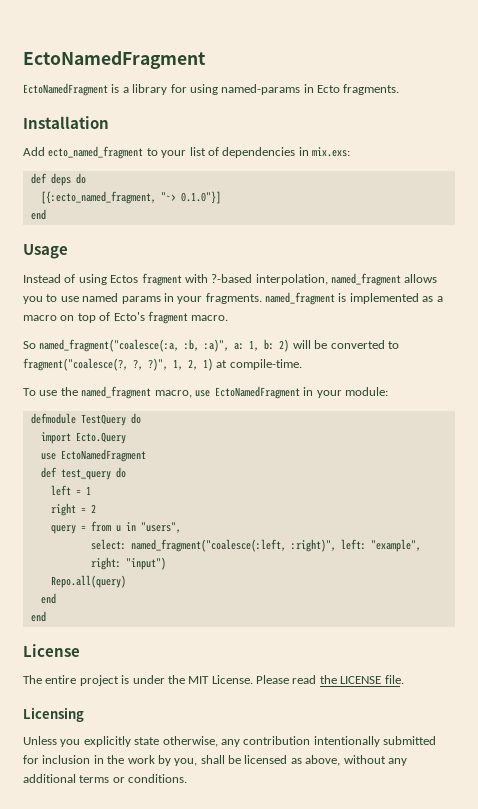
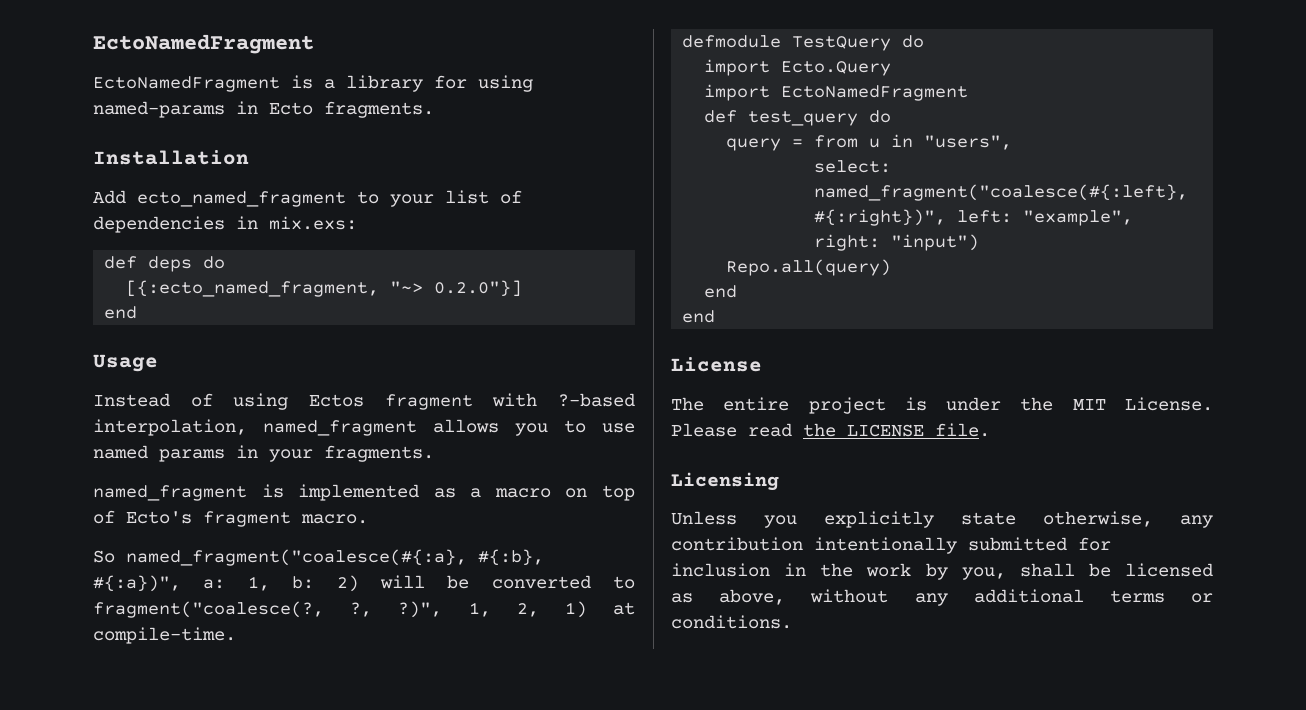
[180,191,221,204] 0.1.0"}] -> [434,280,523,297] 0.2.0"}]
(262, 298) none -> (434, 453) //
[39,339,230,352] named_fragment("coalesce(:a, :b, :a)", -> [126,549,544,566] [93,575,181,592] named_fragment("coalesce(#{:a}, #{:b}, #{:a})",
[23,386,388,399] // To use the named_fragment macro, use EctoNamedFragment in your module: -> (236, 635) none
[40,453,56,460] use -> [704,84,771,101] import
[50,485,91,496] [50,503,96,516] // left = 1 // right = 2 -> (892, 116) none
[130,539,336,552] named_fragment("coalesce(:left, :right)", -> [814,184,1189,201] [814,209,947,226] named_fragment("coalesce(#{:left}, #{:right})",

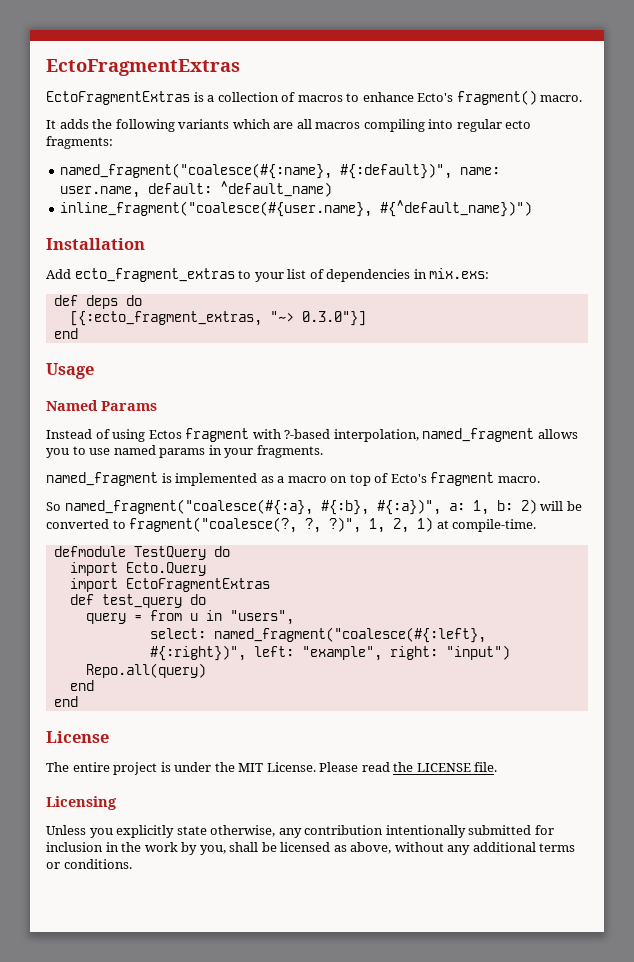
[93,34,314,54] [93,75,533,92] [93,101,434,118] EctoNamedFragment // EctoNamedFragment is a library for using named-params in Ecto fragments. -> [46,59,240,76] [46,90,583,105] [46,119,532,132] [46,136,113,149] [60,163,501,179] [60,181,333,198] [60,200,533,217] EctoFragmentExtras // EctoFragmentExtras is a collection of macros to enhance Ecto's fragment() macro. // It adds the following variants which are all macros compiling into regular ecto fragments: // named_fragment("coalesce(#{:name}, #{:default})", name: user.name, default: ^default_name) // inline_fragment("coalesce(#{user.name}, #{^default_name})")
[137,191,346,207] ecto_named_fragment -> [74,268,235,282] ecto_fragment_extras
[126,280,523,297] [{:ecto_named_fragment, "~> 0.2.0"}] -> [69,311,366,326] [{:ecto_fragment_extras, "~> 0.3.0"}]
(158, 363) none -> [46,400,157,411] // Named Params
[781,85,969,101] EctoNamedFragment -> [125,578,270,592] EctoFragmentExtras

